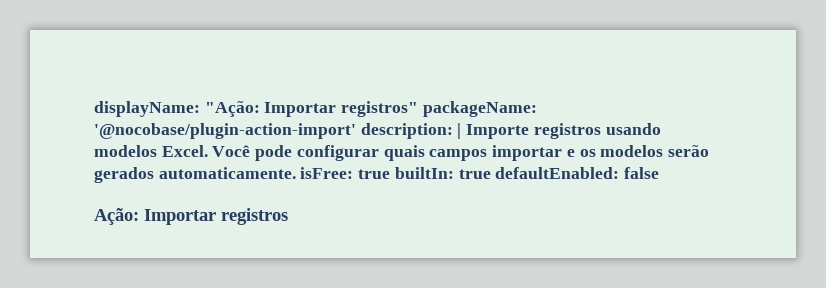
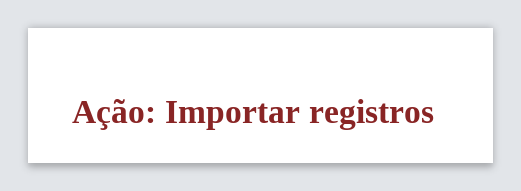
[94,101,537,117] [94,123,661,139] [94,145,709,161] [94,167,660,183] displayName: "Ação: Importar registros" packageName: '@nocobase/plugin-action-import' description: | Importe registros usando modelos Excel. Você pode configurar quais campos importar e os modelos serão gerados automaticamente. isFree: true builtIn: true defaultEnabled: false // -> (72, 114) none

